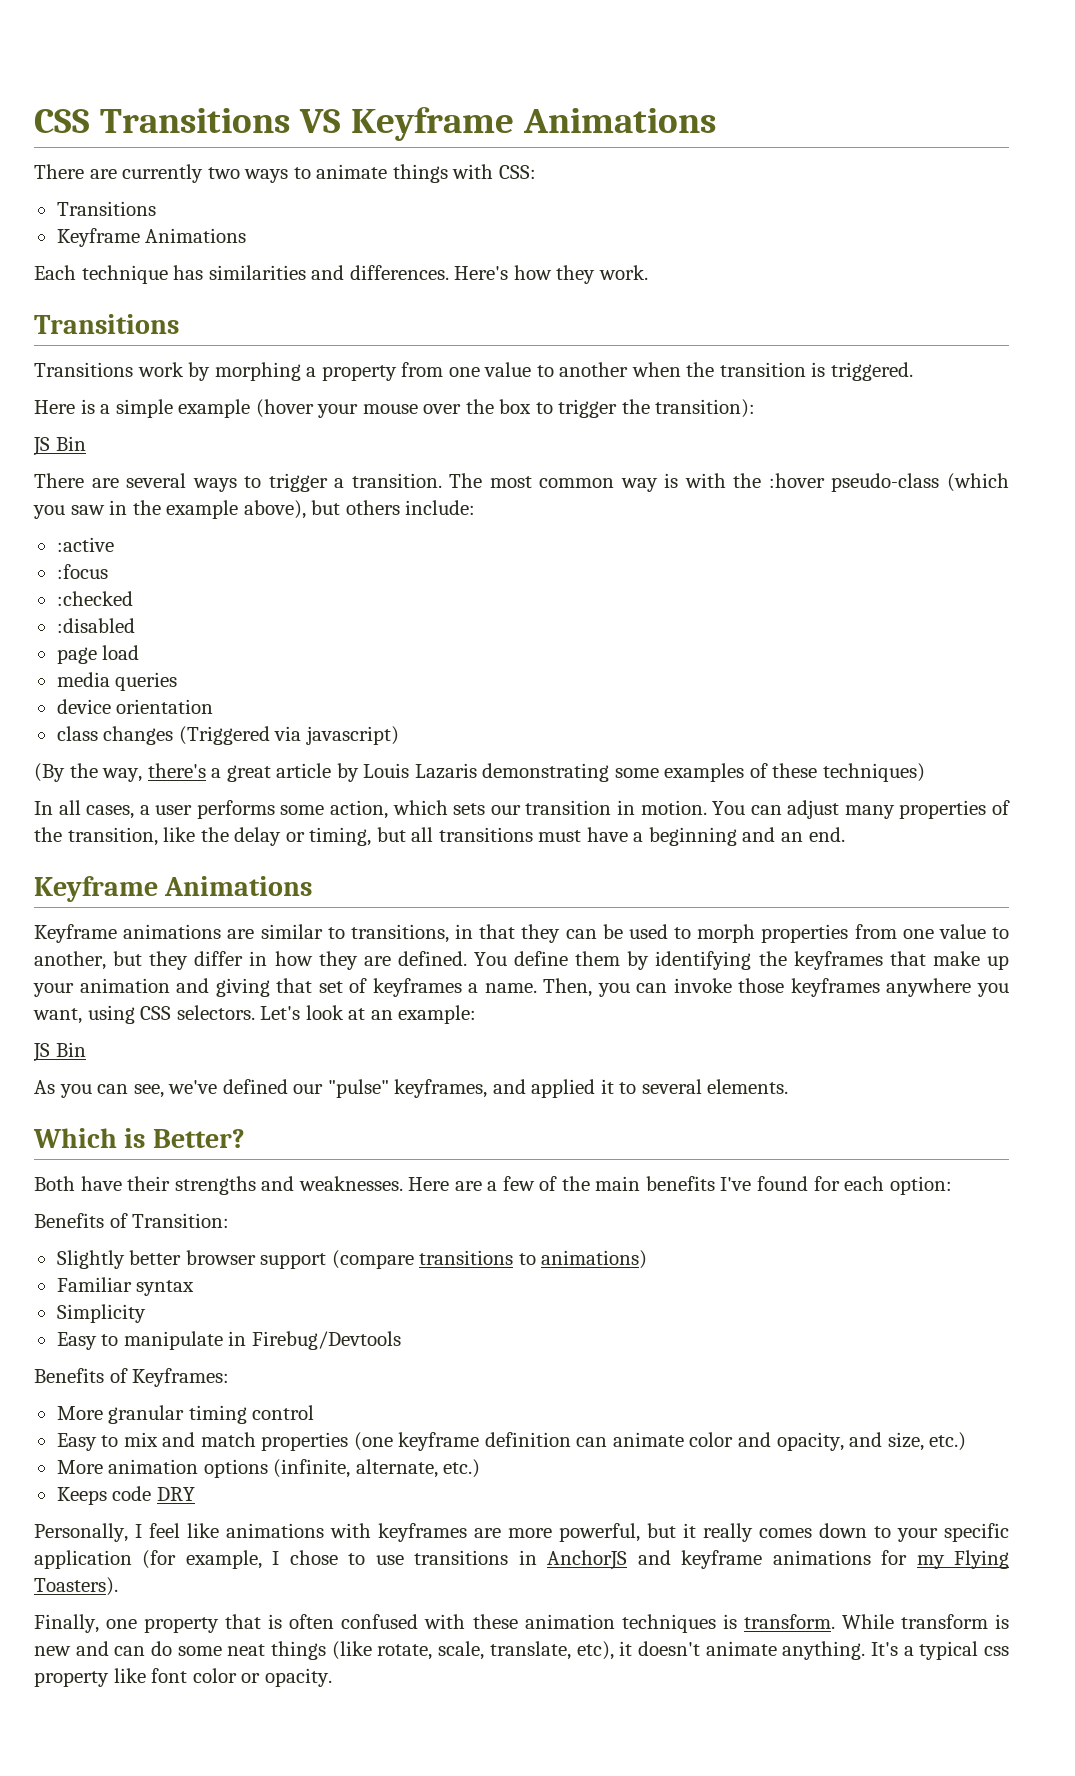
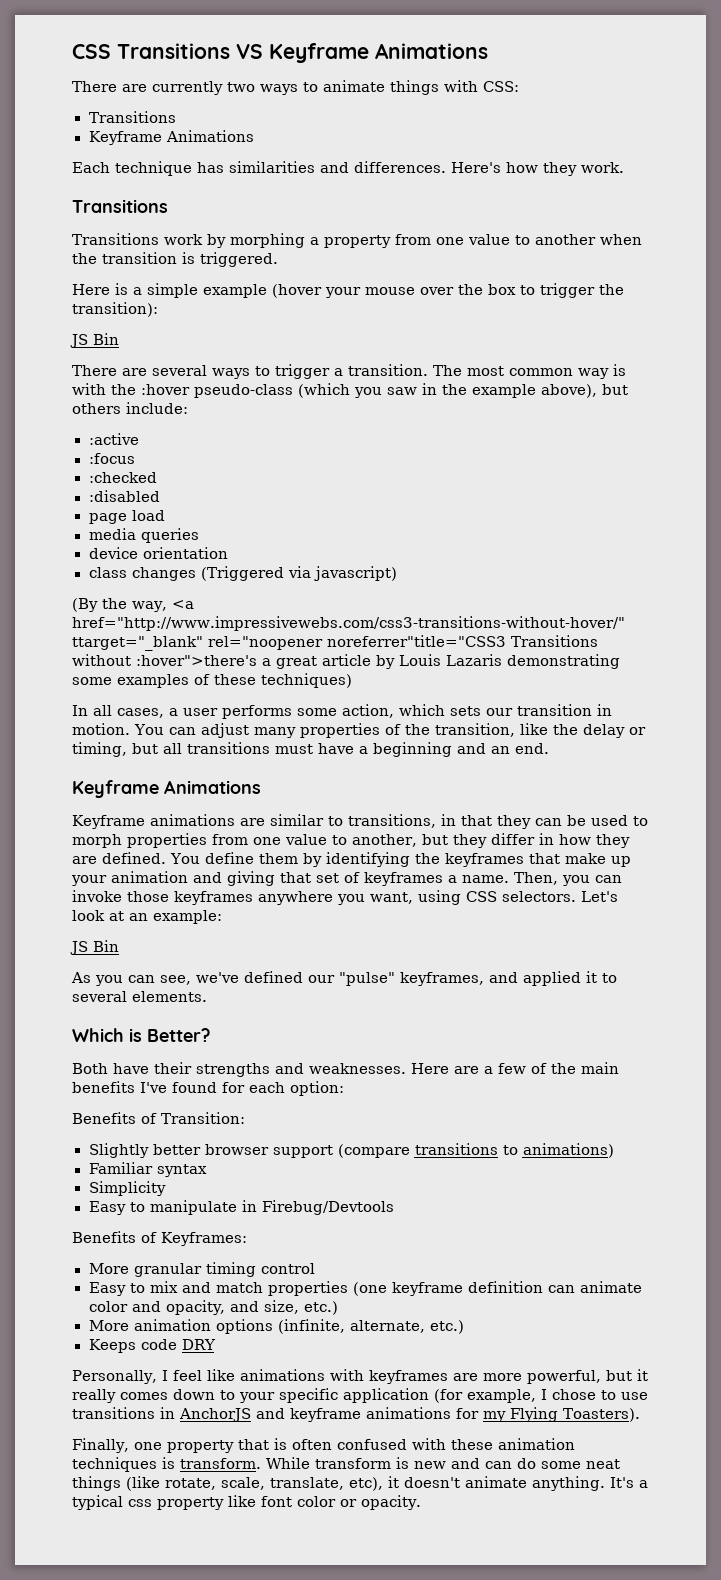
[147,763,206,778] there's -> [171,600,194,609] [72,616,625,631] [72,635,598,651] [72,654,257,666] <a href="http://www.impressivewebs.com/css3-transitions-without-hover/" ttarget="_blank" rel="noopener noreferrer"title="CSS3 Transitions without :hover">there's

